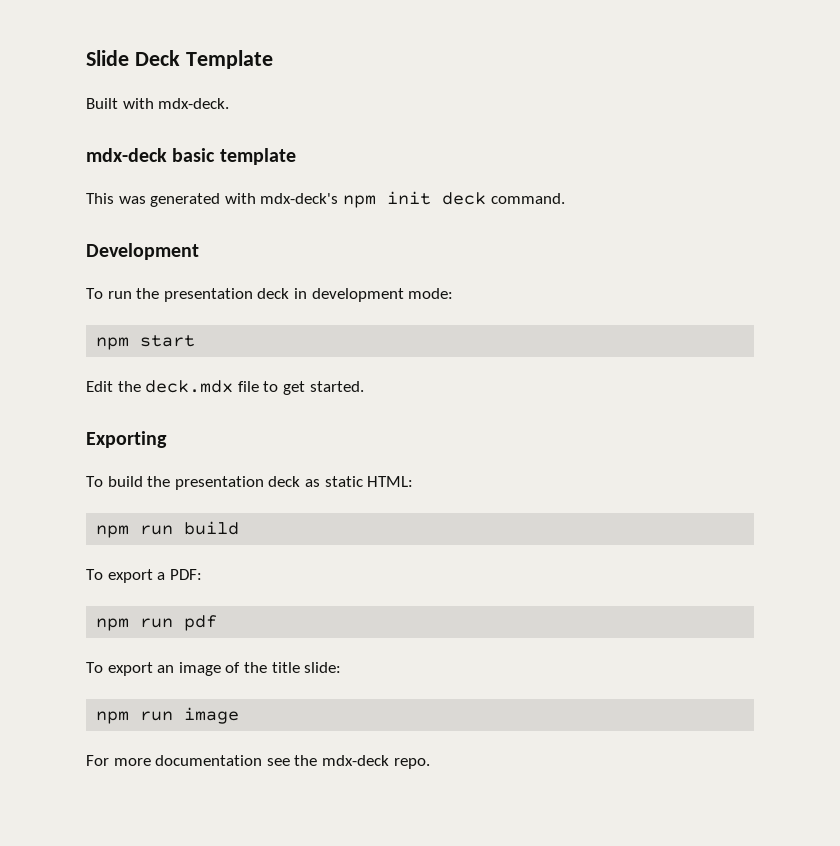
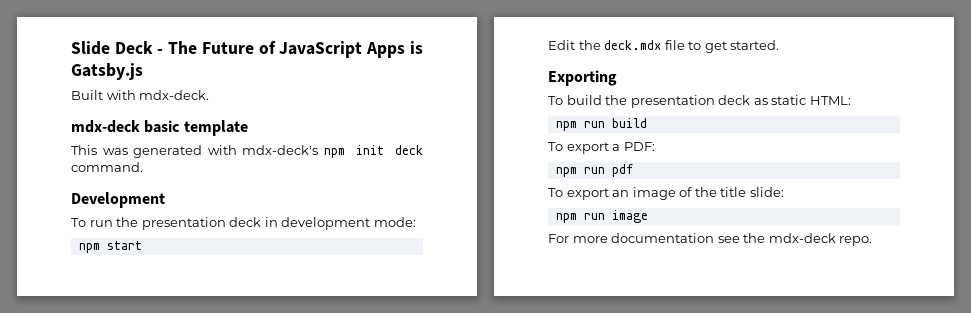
[185,50,273,69] Template -> [157,41,423,58] [71,63,143,80] - The Future of JavaScript Apps is Gatsby.js

